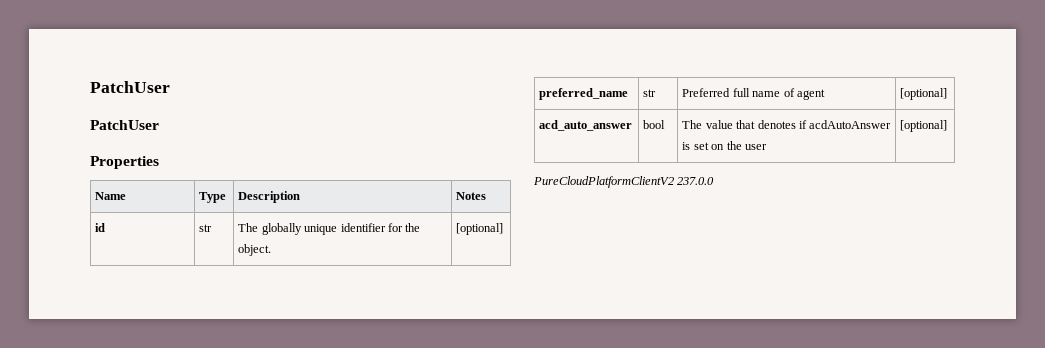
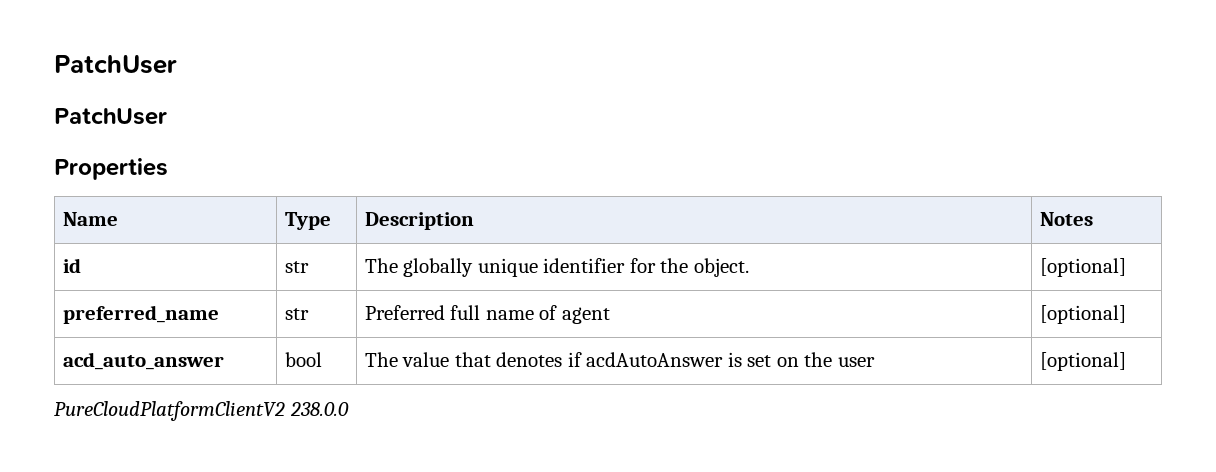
[677,177,715,185] 237.0.0 -> [289,402,349,416] 238.0.0

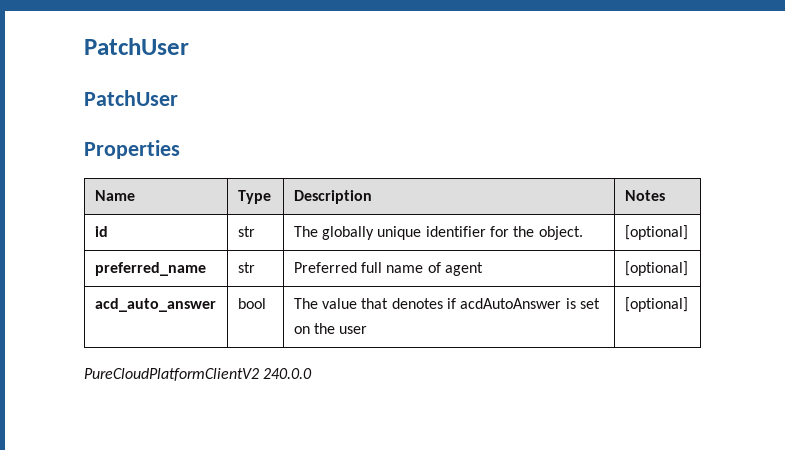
[289,402,349,416] 238.0.0 -> [263,368,313,379] 240.0.0

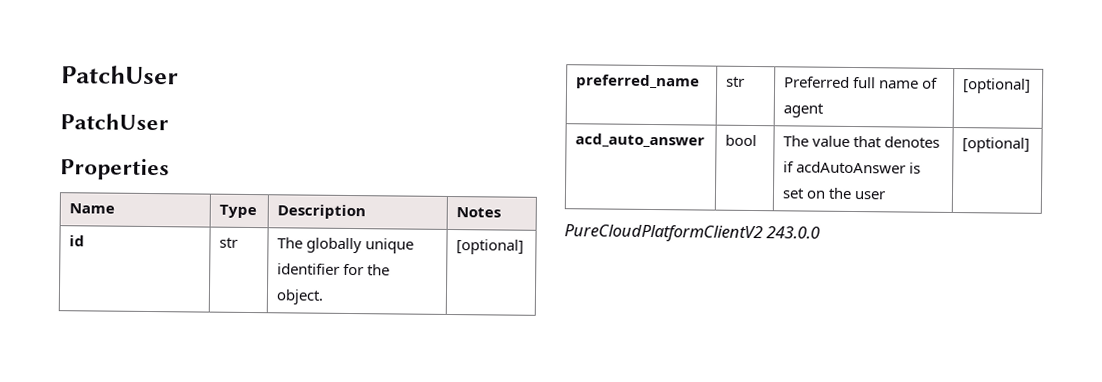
[263,368,313,379] 240.0.0 -> [766,226,821,239] 243.0.0

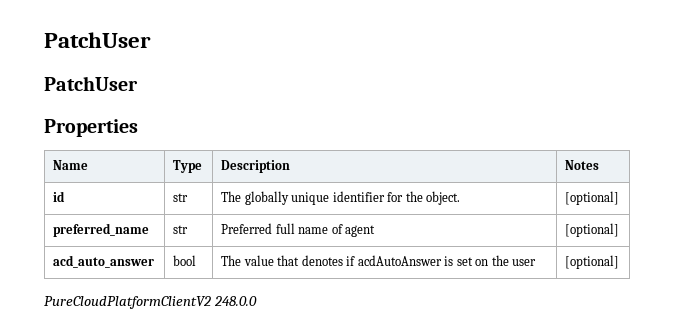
[766,226,821,239] 243.0.0 -> [213,296,257,306] 248.0.0

